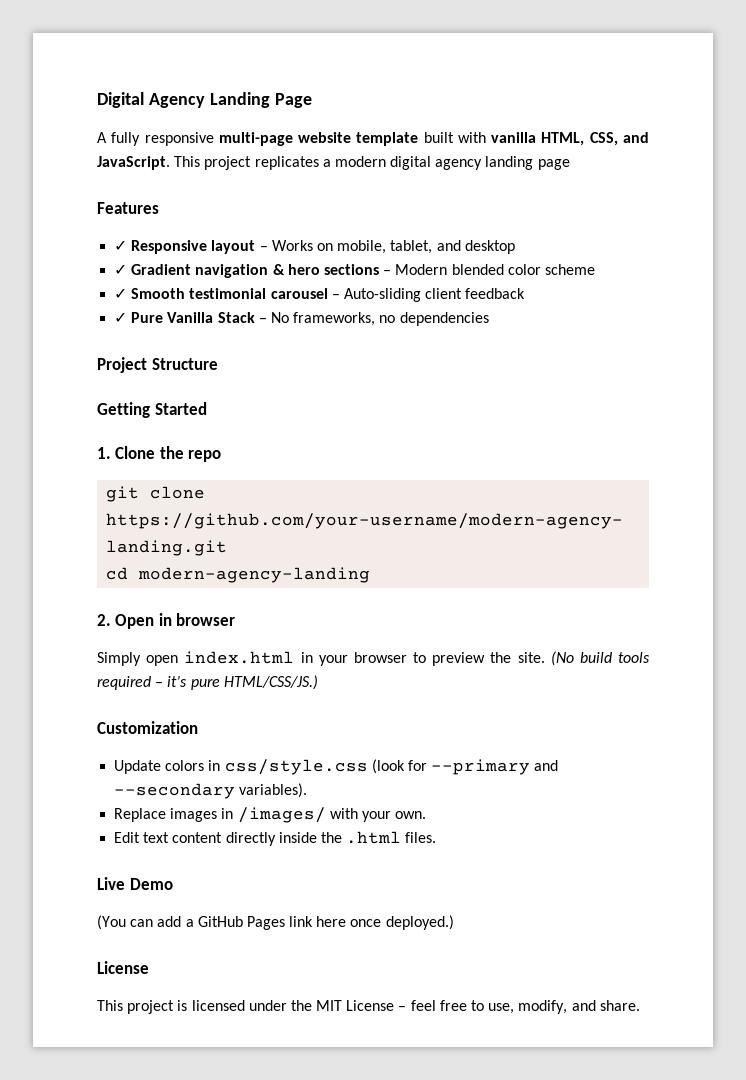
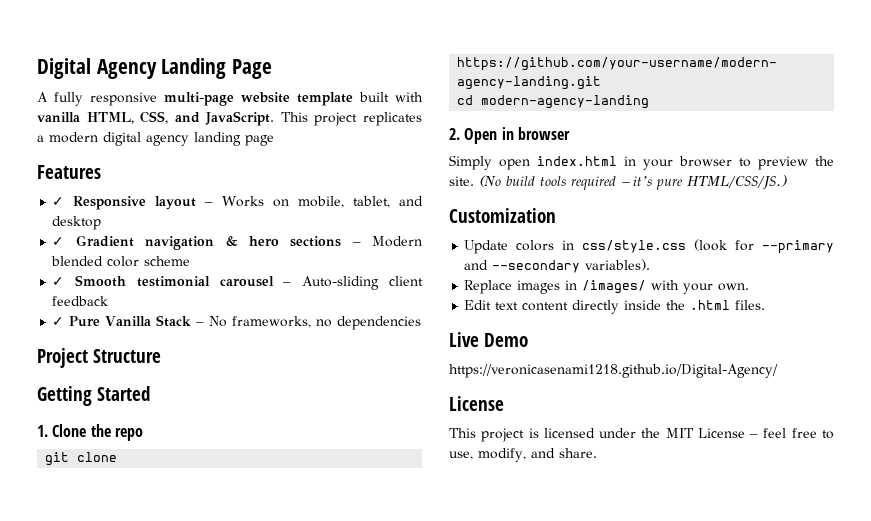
[97,915,454,930] (You can add a GitHub Pages link here once deployed.) -> [449,364,778,378] https://veronicasenami1218.github.io/Digital-Agency/

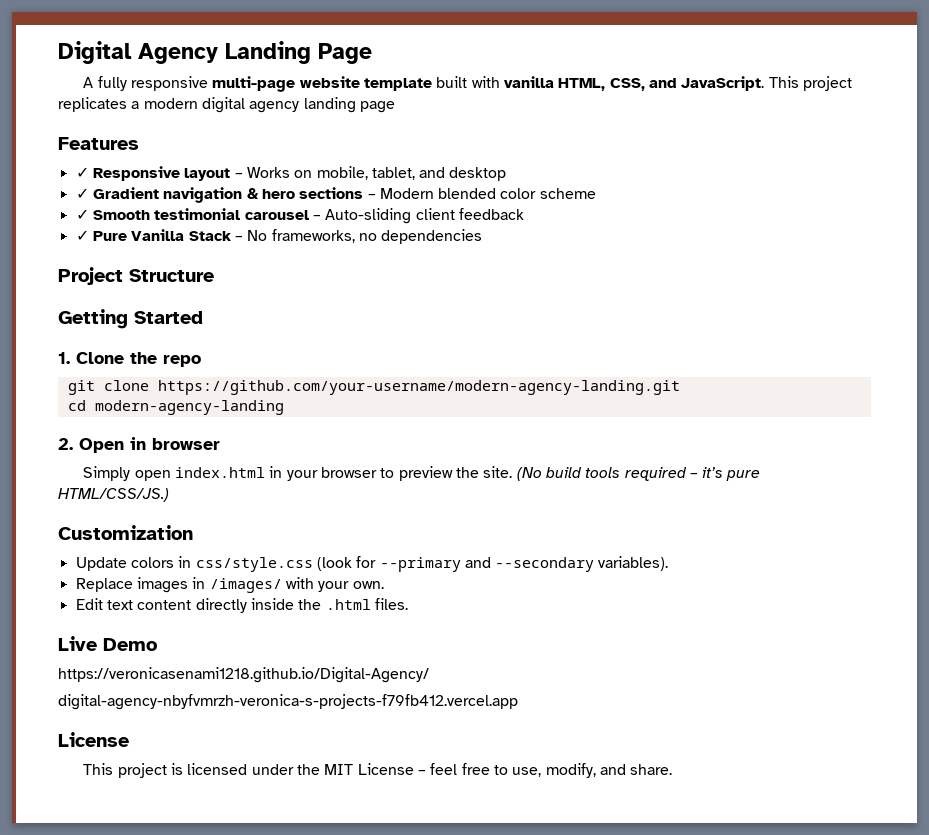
(778, 371) none -> [58,694,518,710] // digital-agency-nbyfvmrzh-veronica-s-projects-f79fb412.vercel.app

